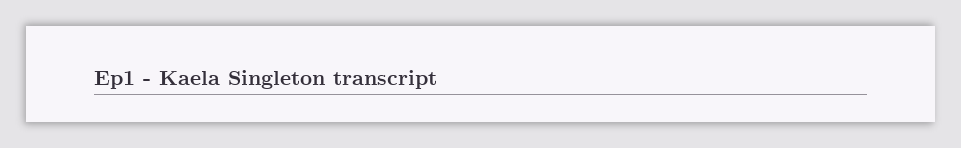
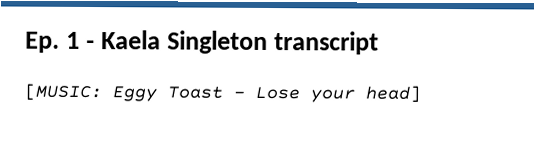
[94,71,135,89] Ep1 -> [25,31,81,53] Ep. 1
(437, 79) none -> [24,83,421,103] // [MUSIC: Eggy Toast - Lose your head]

